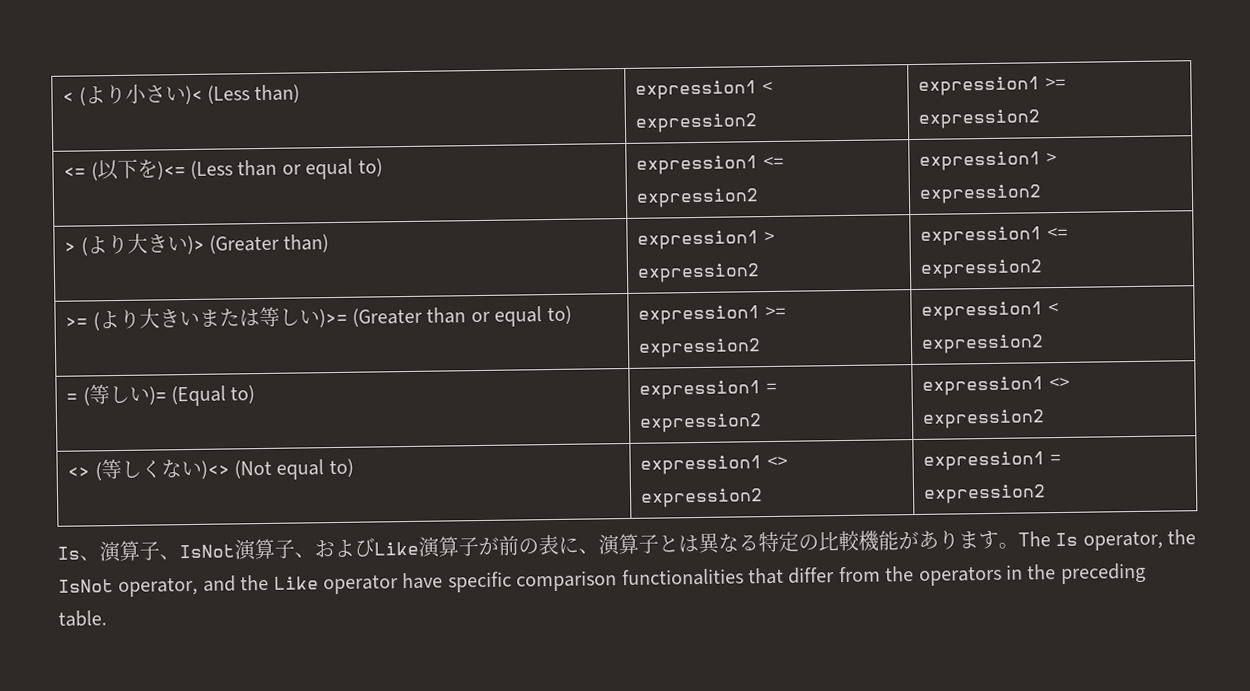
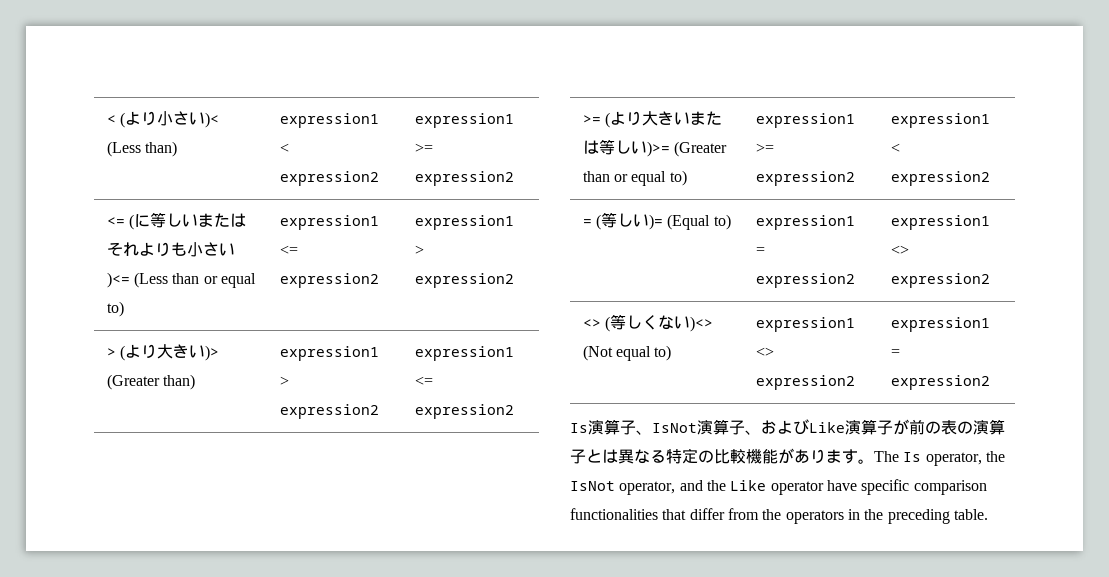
[96,158,158,181] 以下を -> [133,212,246,228] [106,242,235,257] に等しいまたはそれよりも小さい
[79,555,100,561] 、 -> (588, 428) none
[558,536,599,554] に、 -> [957,421,973,434] の

